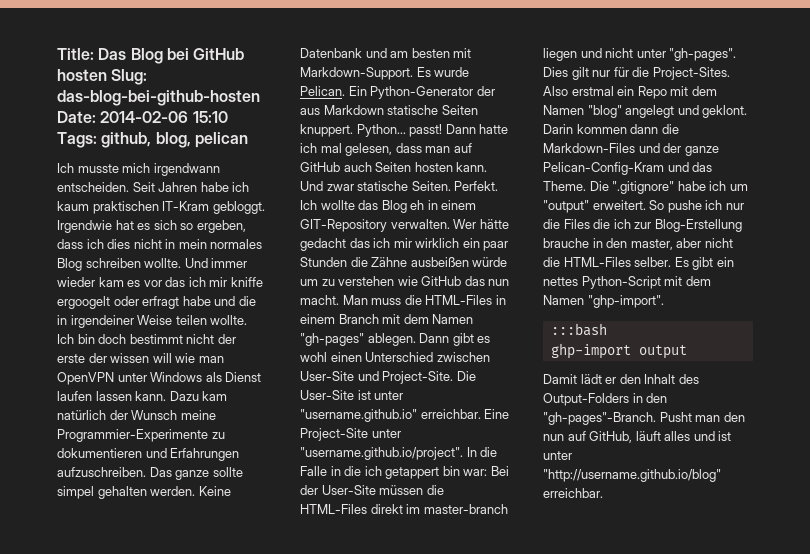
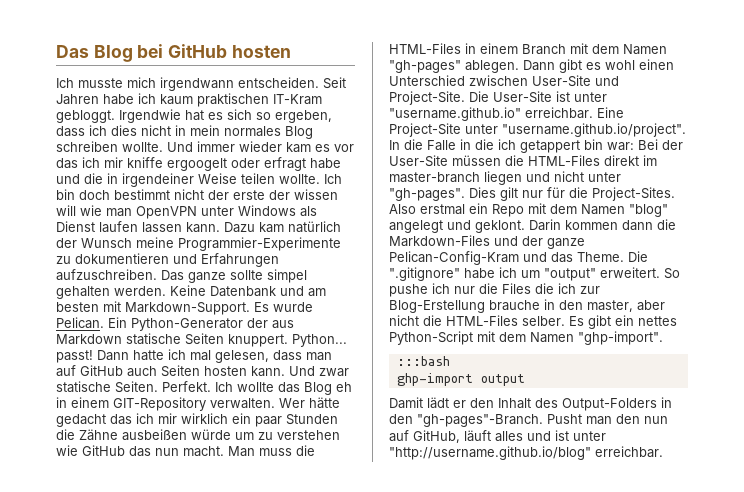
[57,48,94,60] Title: -> (56, 51) none
[111,69,148,85] [57,90,260,106] [57,111,228,123] [57,132,248,148] Slug: das-blog-bei-github-hosten Date: 2014-02-06 15:10 Tags: github, blog, pelican -> (291, 51) none

